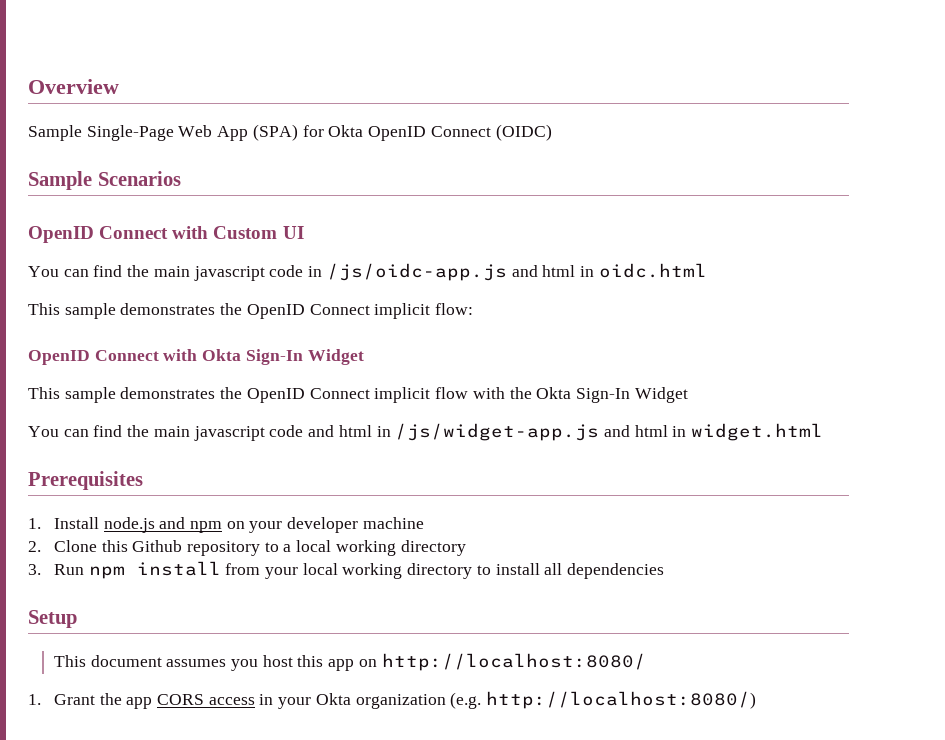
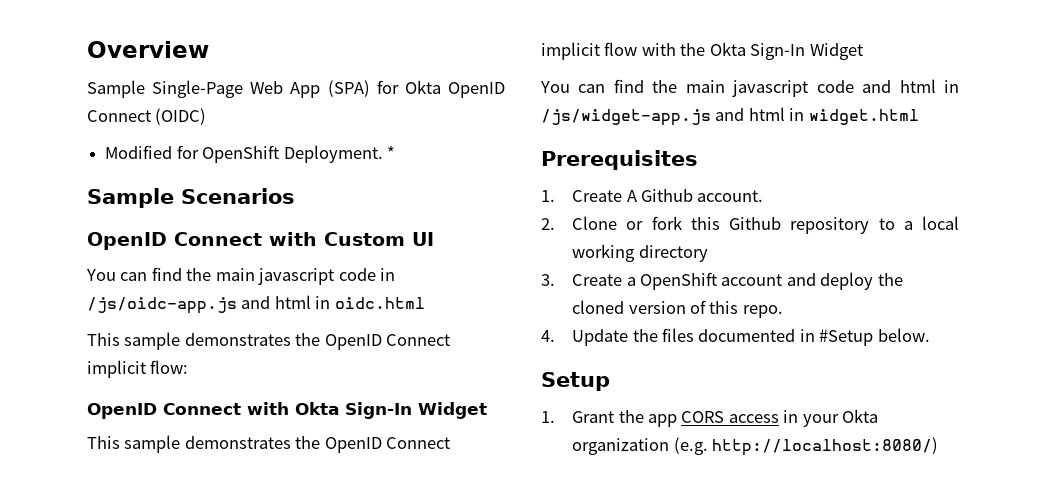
(552, 132) none -> [105,145,395,163] // Modified for OpenShift Deployment. *
[53,517,424,533] Install node.js and npm on your developer machine -> [572,189,764,202] Create A Github account.
(97, 546) none -> [626,216,682,230] or fork
[53,561,665,579] [28,610,77,628] [53,653,646,671] Run npm install from your local working directory to install all dependencies // Setup // This document assumes you host this app on http://localhost:8080/ -> [572,272,903,290] [572,300,783,318] [541,328,930,346] [541,372,610,391] Create a OpenShift account and deploy the cloned version of this repo. // 4. Update the files documented in #Setup below. // Setup

